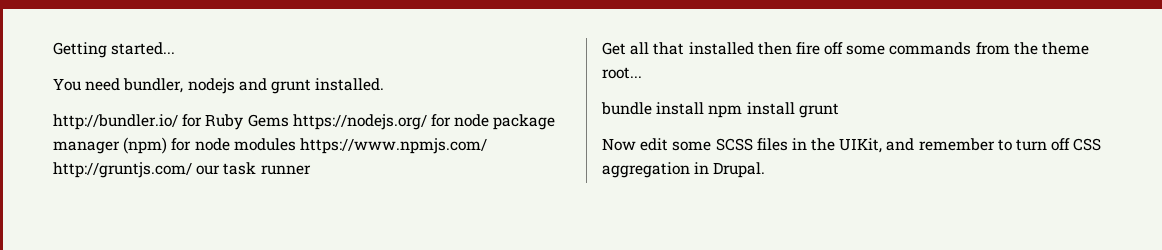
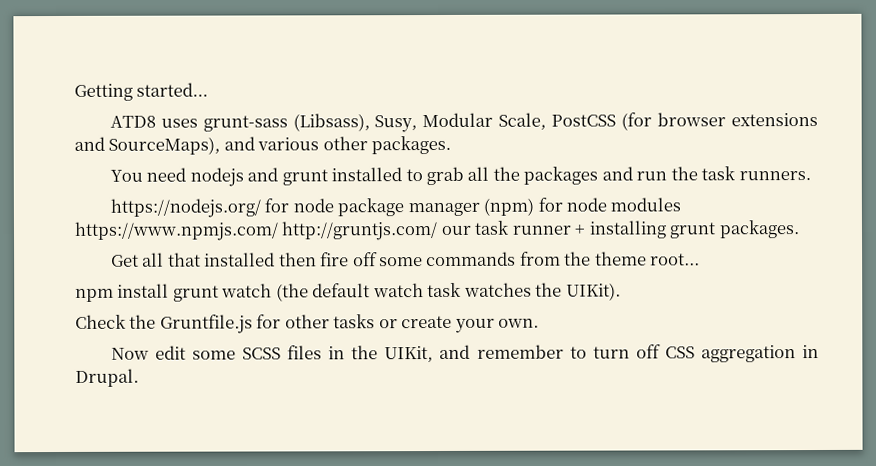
(176, 48) none -> [109,112,818,133] [74,135,452,155] // ATD8 uses grunt-sass (Libsass), Susy, Modular Scale, PostCSS (for browser extensions and SourceMaps), and various other packages.
[123,78,184,93] bundler, -> (187, 174) none
[315,78,385,91] [53,114,289,130] installed. // http://bundler.io/ for Ruby Gems -> [331,166,811,186] installed to grab all the packages and run the task runners. //
(311, 170) none -> [574,220,800,239] + installing grunt packages.
[601,102,705,115] bundle install -> (701, 259) none
(839, 110) none -> [221,282,621,302] [75,314,540,334] watch (the default watch task watches the UIKit). // Check the Gruntfile.js for other tasks or create your own.

